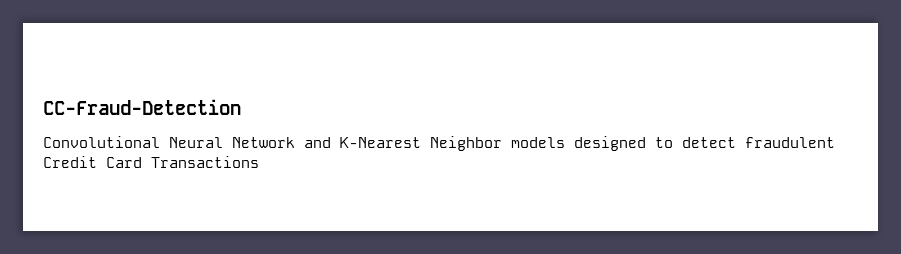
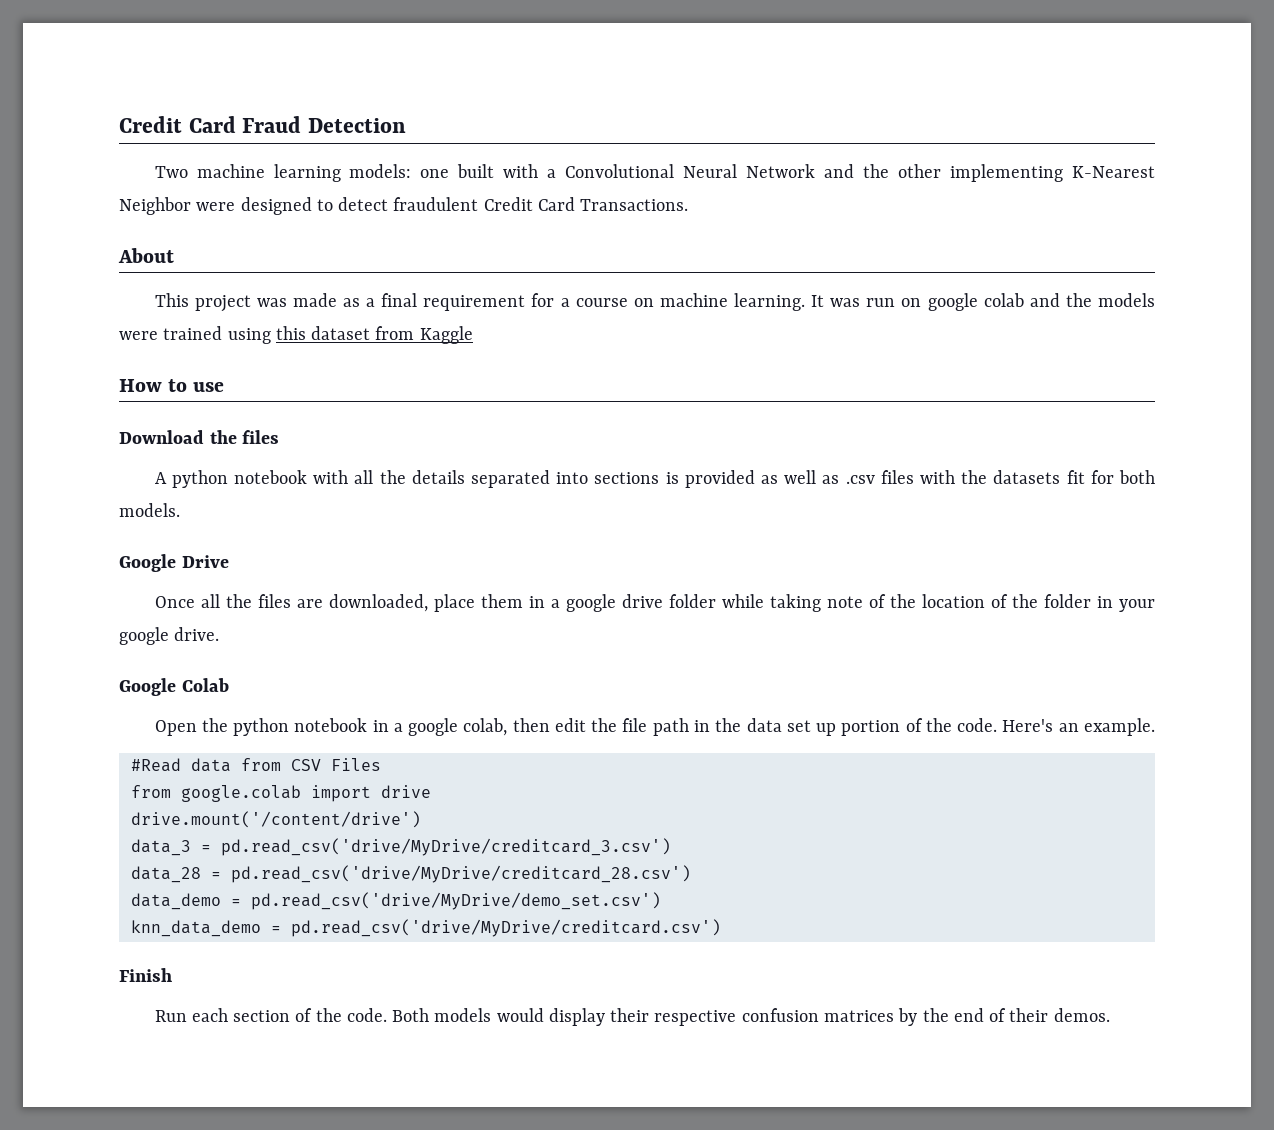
[43,99,241,115] CC-Fraud-Detection // -> [119,116,406,133] [154,164,557,182] Credit Card Fraud Detection // Two machine learning models: one built with a
(331, 142) none -> [863,164,1064,182] the other implementing
[511,137,565,148] models -> [196,202,236,211] were
[151,156,259,168] Transactions -> [580,199,689,211] [118,248,174,263] [154,293,1155,312] [119,326,473,344] [119,379,225,392] [119,430,280,444] [154,470,1156,488] [119,503,180,517] [119,554,229,572] [154,594,1156,612] [119,627,220,645] [119,678,229,696] [154,718,1155,736] [130,758,381,772] [130,785,431,802] [130,811,421,828] [130,838,671,856] [130,865,691,883] [130,892,661,910] [130,919,721,937] [119,968,172,982] [154,1008,1110,1026] Transactions. // About // This project was made as a final requirement for a course on machine learning. It was run on google colab and the models were trained using this dataset from Kaggle // How to use // Download the files // A python notebook with all the details separated into sections is provided as well as .csv files with the datasets fit for both models. // Google Drive // Once all the files are downloaded, place them in a google drive folder while taking note of the location of the folder in your google drive. // Google Colab // Open the python notebook in a google colab, then edit the file path in the data set up portion of the code. Here's an example. // #Read data from CSV Files // from google.colab import drive // drive.mount('/content/drive') // data_3 = pd.read_csv('drive/MyDrive/creditcard_3.csv') // data_28 = pd.read_csv('drive/MyDrive/creditcard_28.csv') // data_demo = pd.read_csv('drive/MyDrive/demo_set.csv') // knn_data_demo = pd.read_csv('drive/MyDrive/creditcard.csv') // Finish // Run each section of the code. Both models would display their respective confusion matrices by the end of their demos.

